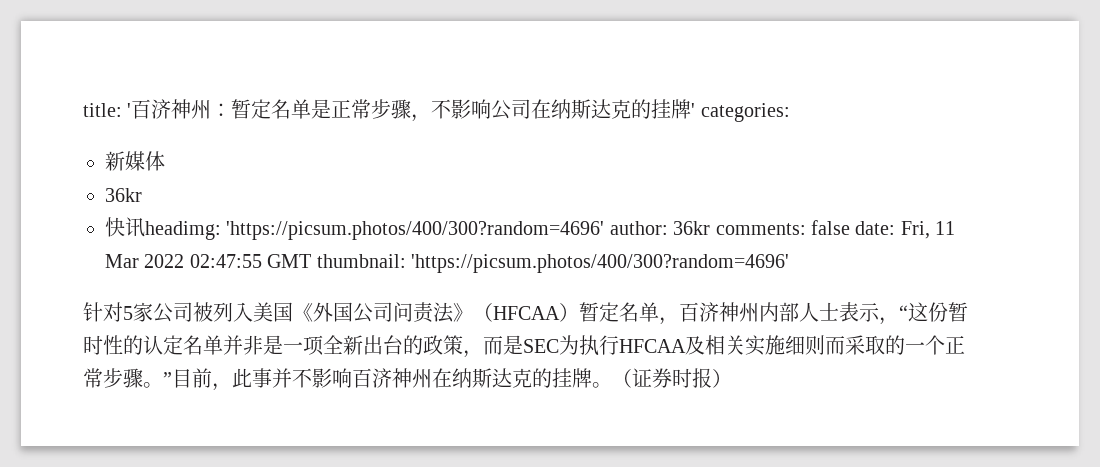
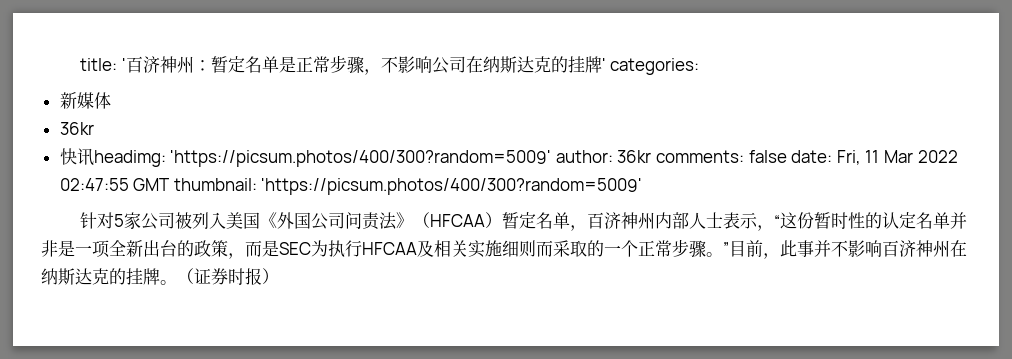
[226,221,605,240] 'https://picsum.photos/400/300?random=4696' -> [170,150,552,167] 'https://picsum.photos/400/300?random=5009'
[411,254,789,273] 'https://picsum.photos/400/300?random=4696' -> [261,178,643,195] 'https://picsum.photos/400/300?random=5009'

